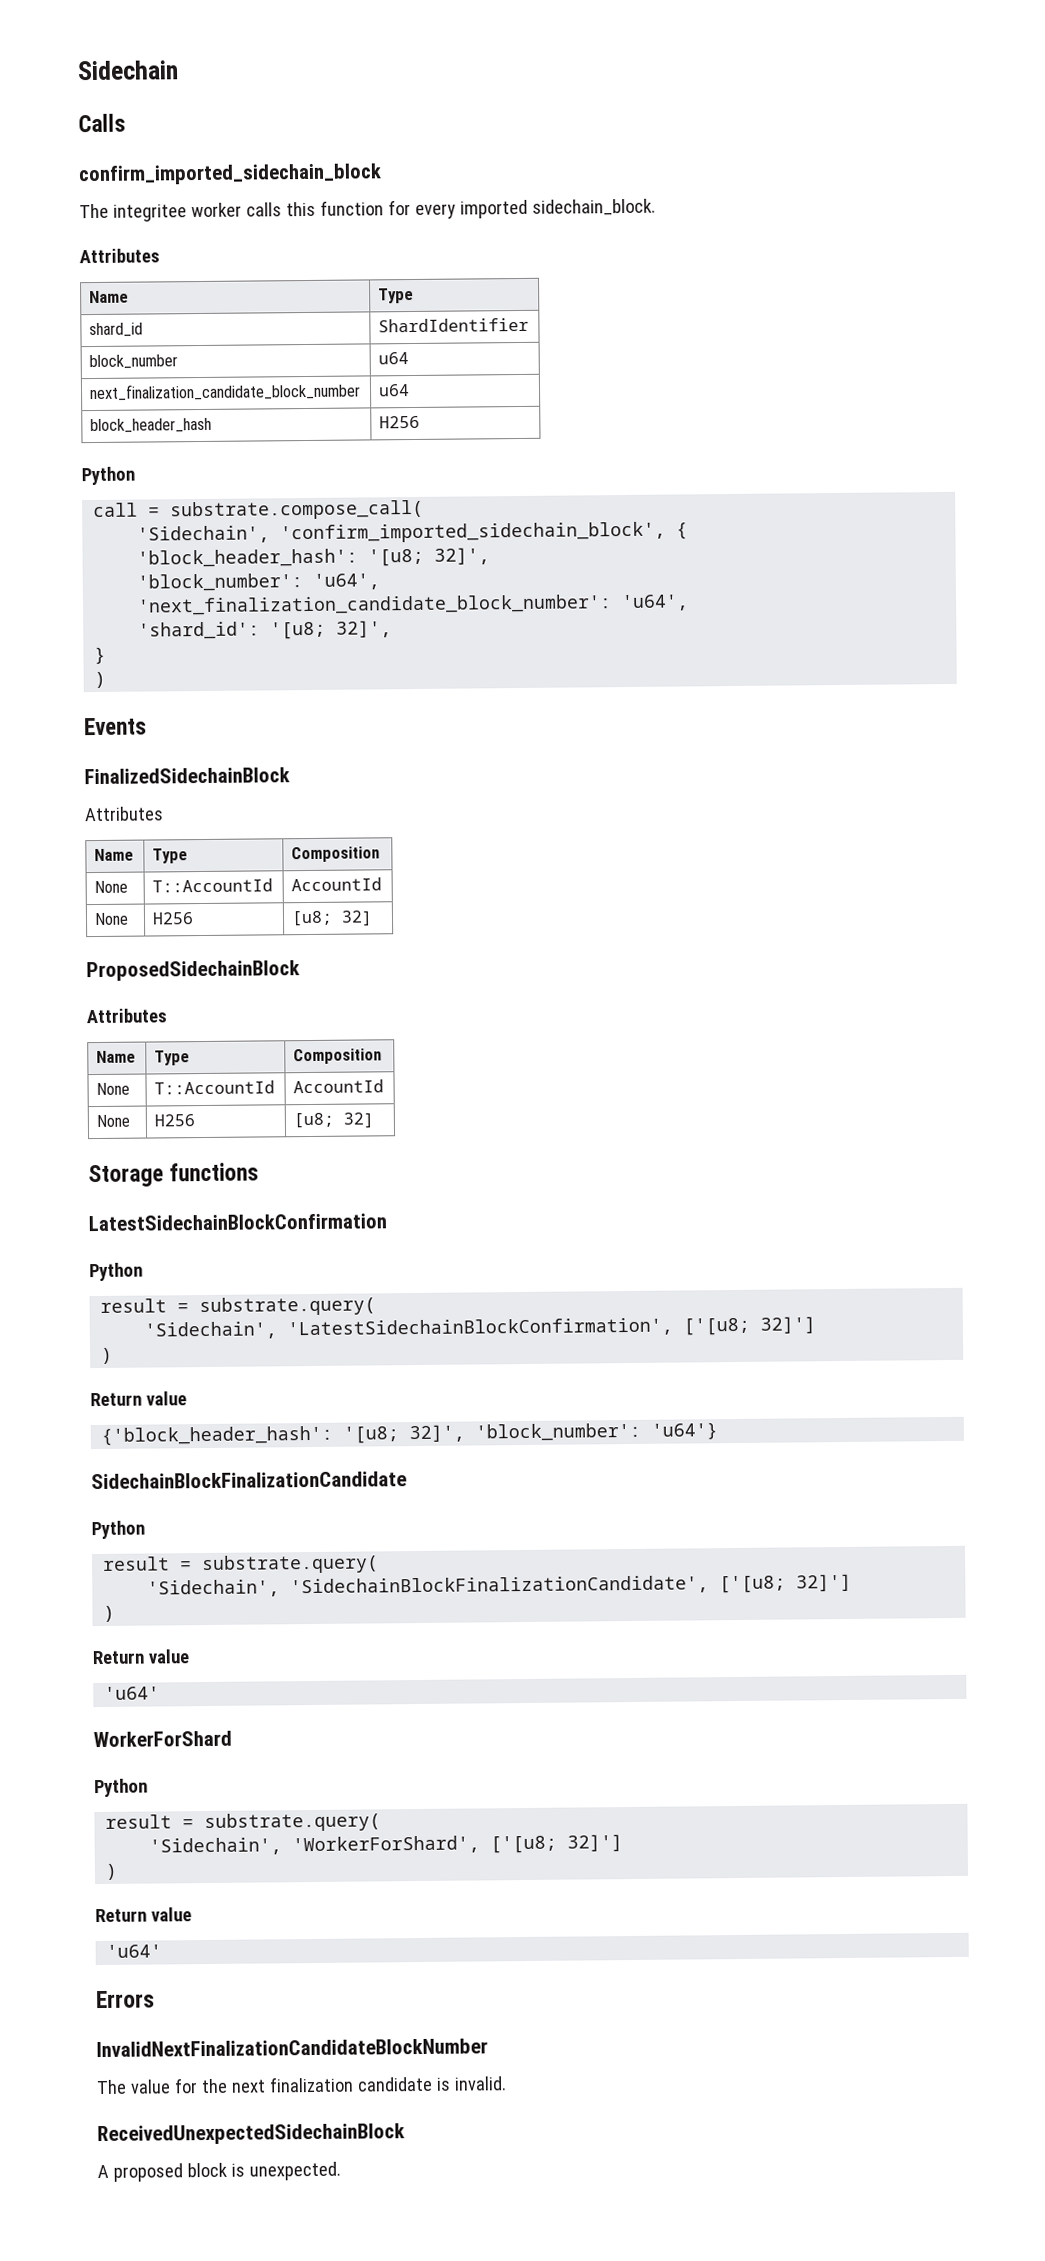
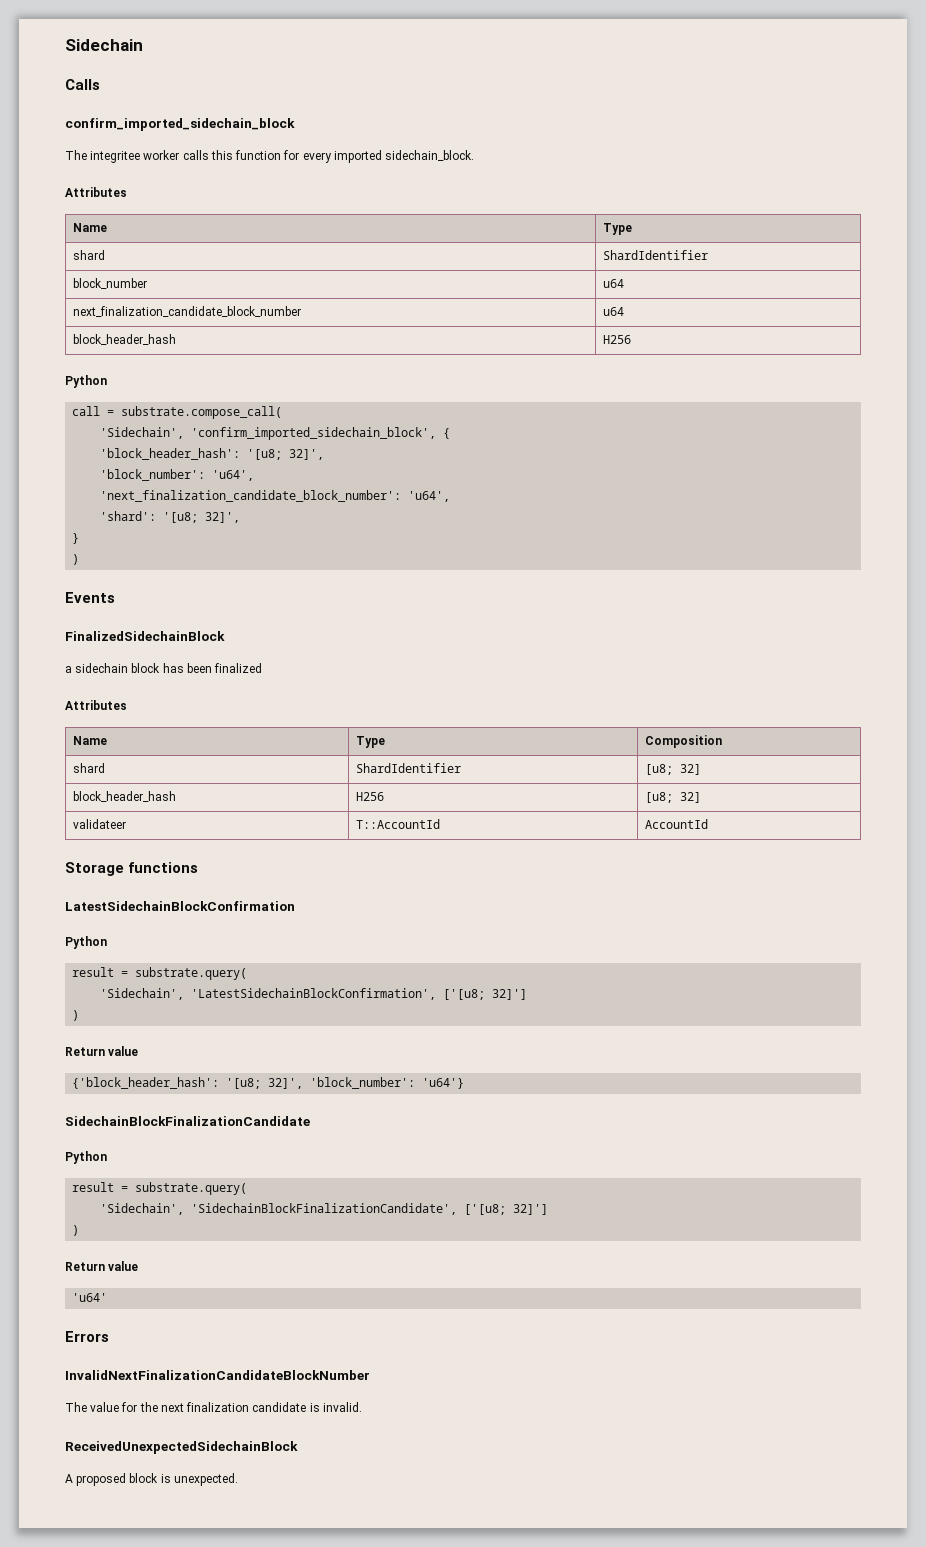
[89,322,144,338] shard_id -> [73,250,106,260] shard
[138,621,261,640] 'shard_id': -> [100,511,157,521] 'shard':
[84,806,164,822] [94,848,135,862] [152,848,189,864] [291,846,381,863] [94,880,129,894] [152,878,274,893] [291,877,383,892] [94,912,130,926] [152,912,195,925] [291,910,374,927] [86,960,300,982] [86,1008,167,1024] [96,1050,137,1064] [154,1050,191,1066] [293,1048,383,1065] [96,1082,131,1096] [154,1080,276,1095] [293,1079,385,1094] [96,1114,131,1128] [154,1114,196,1127] [293,1112,375,1129] Attributes // Name | Type | Composition // None | T::AccountId | AccountId // None | H256 | [u8; 32] // ProposedSidechainBlock // Attributes // Name | Type | Composition // None | T::AccountId | AccountId // None | H256 | [u8; 32] -> [65,663,263,673] [65,700,127,710] [73,736,108,745] [356,736,386,748] [645,735,723,748] [73,763,106,773] [356,763,462,773] [645,764,702,775] [73,791,177,802] [356,792,385,801] [645,792,702,803] [73,819,127,829] [356,819,441,829] [645,819,709,829] a sidechain block has been finalized // Attributes // Name | Type | Composition // shard | ShardIdentifier | [u8; 32] // block_header_hash | H256 | [u8; 32] // validateer | T::AccountId | AccountId
[93,1730,232,1748] [94,1778,148,1798] [105,1812,382,1833] [149,1834,624,1856] [105,1863,119,1880] [95,1907,192,1923] [106,1944,163,1958] // WorkerForShard // Python // result = substrate.query( // 'Sidechain', 'WorkerForShard', ['[u8; 32]'] // ) // Return value // 'u64' -> (108, 1297) none

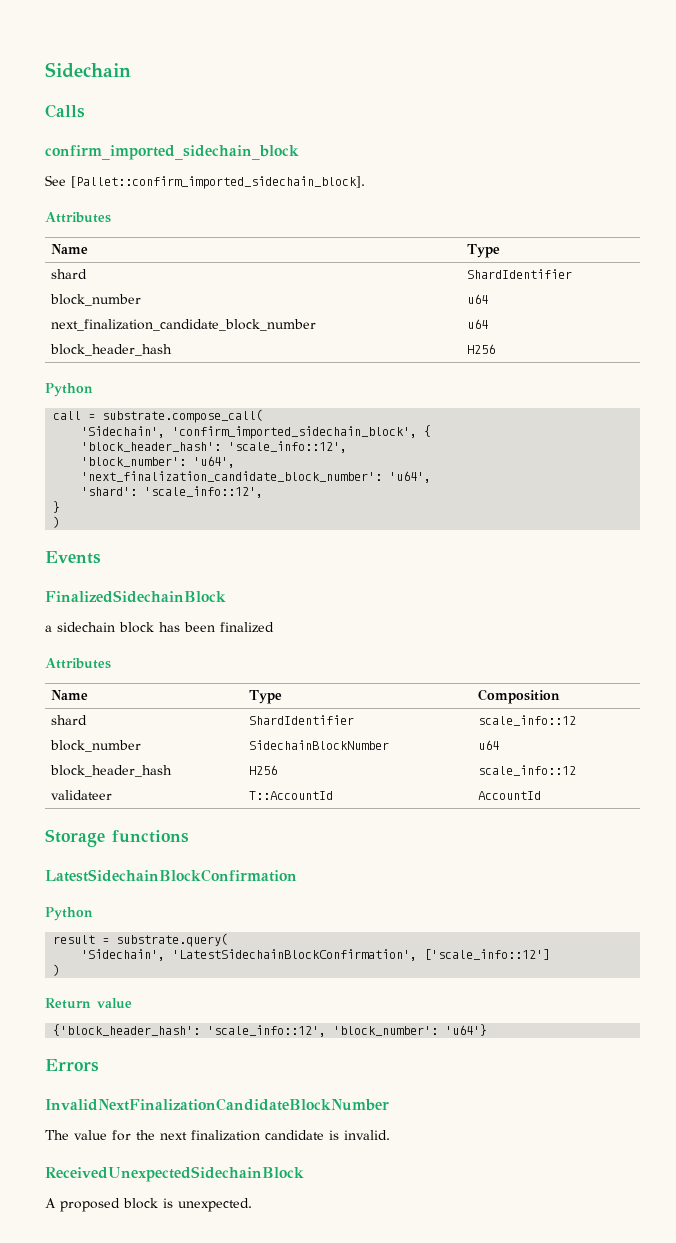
[65,150,475,163] The integritee worker calls this function for every imported sidechain_block. -> [45,175,365,189] See [Pallet::confirm_imported_sidechain_block].
[247,449,325,460] '[u8; 32]', -> [228,441,348,453] 'scale_info::12',
[163,512,241,523] '[u8; 32]', -> [144,486,264,498] 'scale_info::12',
[645,764,702,775] [u8; 32] -> [478,715,577,726] [50,740,142,752] [249,740,390,750] [478,740,500,750] scale_info::12 // block_number | SidechainBlockNumber | u64
[645,792,702,803] [u8; 32] -> [478,765,577,776] scale_info::12
[443,989,528,1000] ['[u8; 32]'] -> [424,949,551,960] ['scale_info::12']
[226,1078,304,1089] '[u8; 32]', -> [207,1025,327,1037] 'scale_info::12',
[65,1116,310,1126] [65,1151,107,1164] [72,1182,248,1195] [100,1203,549,1215] [72,1225,80,1236] [65,1261,139,1271] [72,1293,108,1302] // SidechainBlockFinalizationCandidate // Python // result = substrate.query( // 'Sidechain', 'SidechainBlockFinalizationCandidate', ['[u8; 32]'] // ) // Return value // 'u64' -> (488, 1030) none

